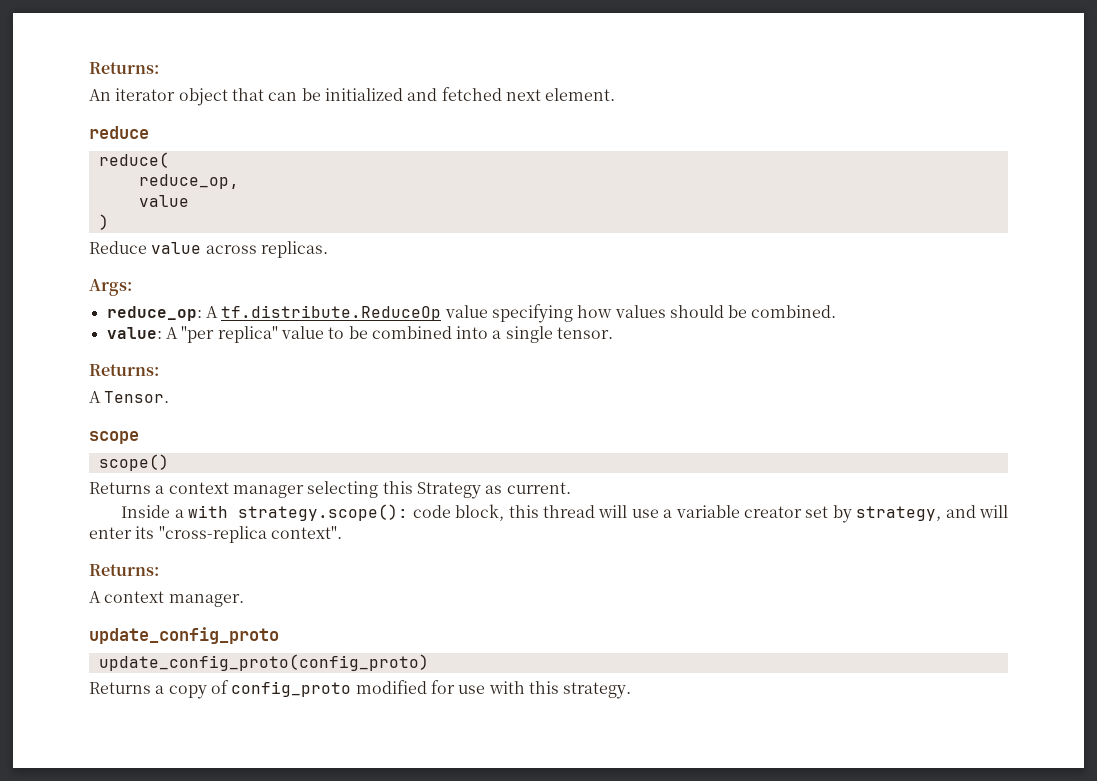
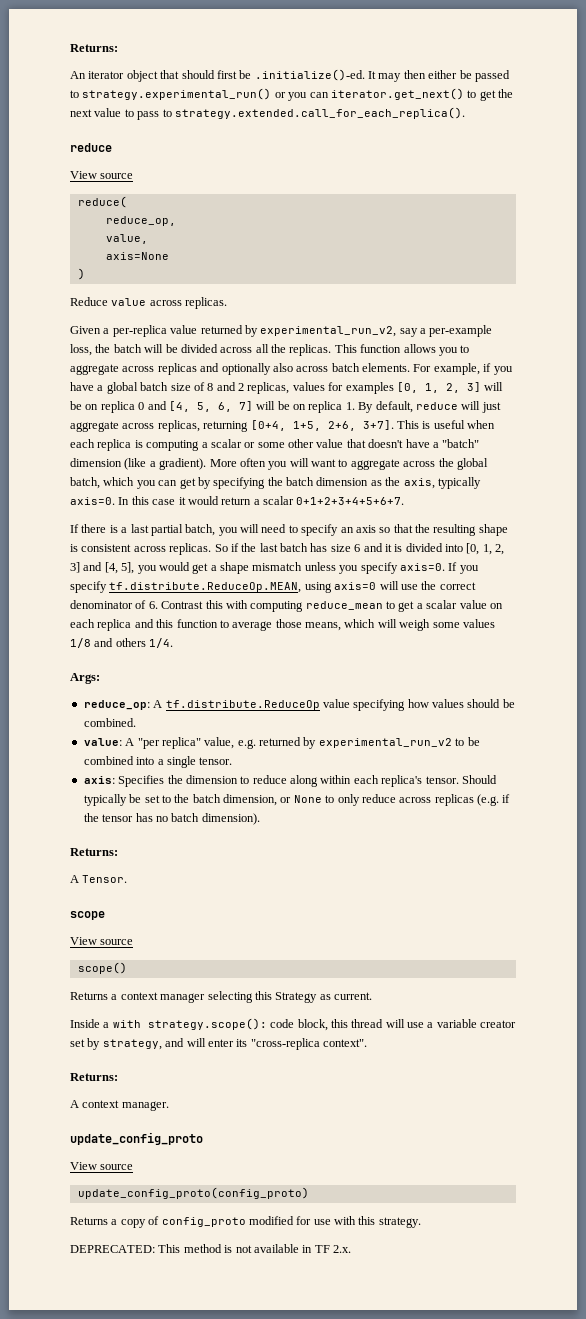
[268,87,616,101] [89,126,149,139] can be initialized and fetched next element. // reduce -> [181,69,510,82] [70,88,513,101] [70,107,465,120] [70,143,112,152] [70,171,134,179] should first be .initialize()-ed. It may then either be passed to strategy.experimental_run() or you can iterator.get_next() to get the next value to pass to strategy.extended.call_for_each_replica(). // reduce // View source
[138,195,189,207] value -> [105,234,148,244] [105,252,169,260] value, // axis=None
(328, 249) none -> [70,325,493,337] [70,344,470,356] [70,363,513,375] [70,382,504,394] [70,401,501,413] [70,420,495,432] [70,439,480,451] [70,458,488,470] [70,477,481,489] [70,496,405,505] [70,524,508,536] [70,543,505,555] [70,562,479,574] [70,581,476,593] [70,600,503,612] [70,619,495,631] [70,638,174,648] // Given a per-replica value returned by experimental_run_v2, say a per-example loss, the batch will be divided across all the replicas. This function allows you to aggregate across replicas and optionally also across batch elements. For example, if you have a global batch size of 8 and 2 replicas, values for examples [0, 1, 2, 3] will be on replica 0 and [4, 5, 6, 7] will be on replica 1. By default, reduce will just aggregate across replicas, returning [0+4, 1+5, 2+6, 3+7]. This is useful when each replica is computing a scalar or some other value that doesn't have a "batch" dimension (like a gradient). More often you will want to aggregate across the global batch, which you can get by specifying the batch dimension as the axis, typically axis=0. In this case it would return a scalar 0+1+2+3+4+5+6+7. // If there is a last partial batch, you will need to specify an axis so that the resulting shape is consistent across replicas. So if the last batch has size 6 and it is divided into [0, 1, 2, 3] and [4, 5], you would get a shape mismatch unless you specify axis=0. If you specify tf.distribute.ReduceOp.MEAN, using axis=0 will use the correct denominator of 6. Contrast this with computing reduce_mean to get a scalar value on each replica and this function to average those means, which will weigh some values 1/8 and others 1/4.
[280,326,324,339] value -> [204,737,452,749] value, e.g. returned by experimental_run_v2
(614, 333) none -> [83,775,497,787] [83,794,511,806] [83,813,260,825] // axis: Specifies the dimension to reduce along within each replica's tensor. Should typically be set to the batch dimension, or None to only reduce across replicas (e.g. if the tensor has no batch dimension).
(139, 437) none -> [70,937,134,945] // View source
(279, 635) none -> [70,1162,134,1170] // View source
(632, 690) none -> [70,1244,351,1253] // DEPRECATED: This method is not available in TF 2.x.

